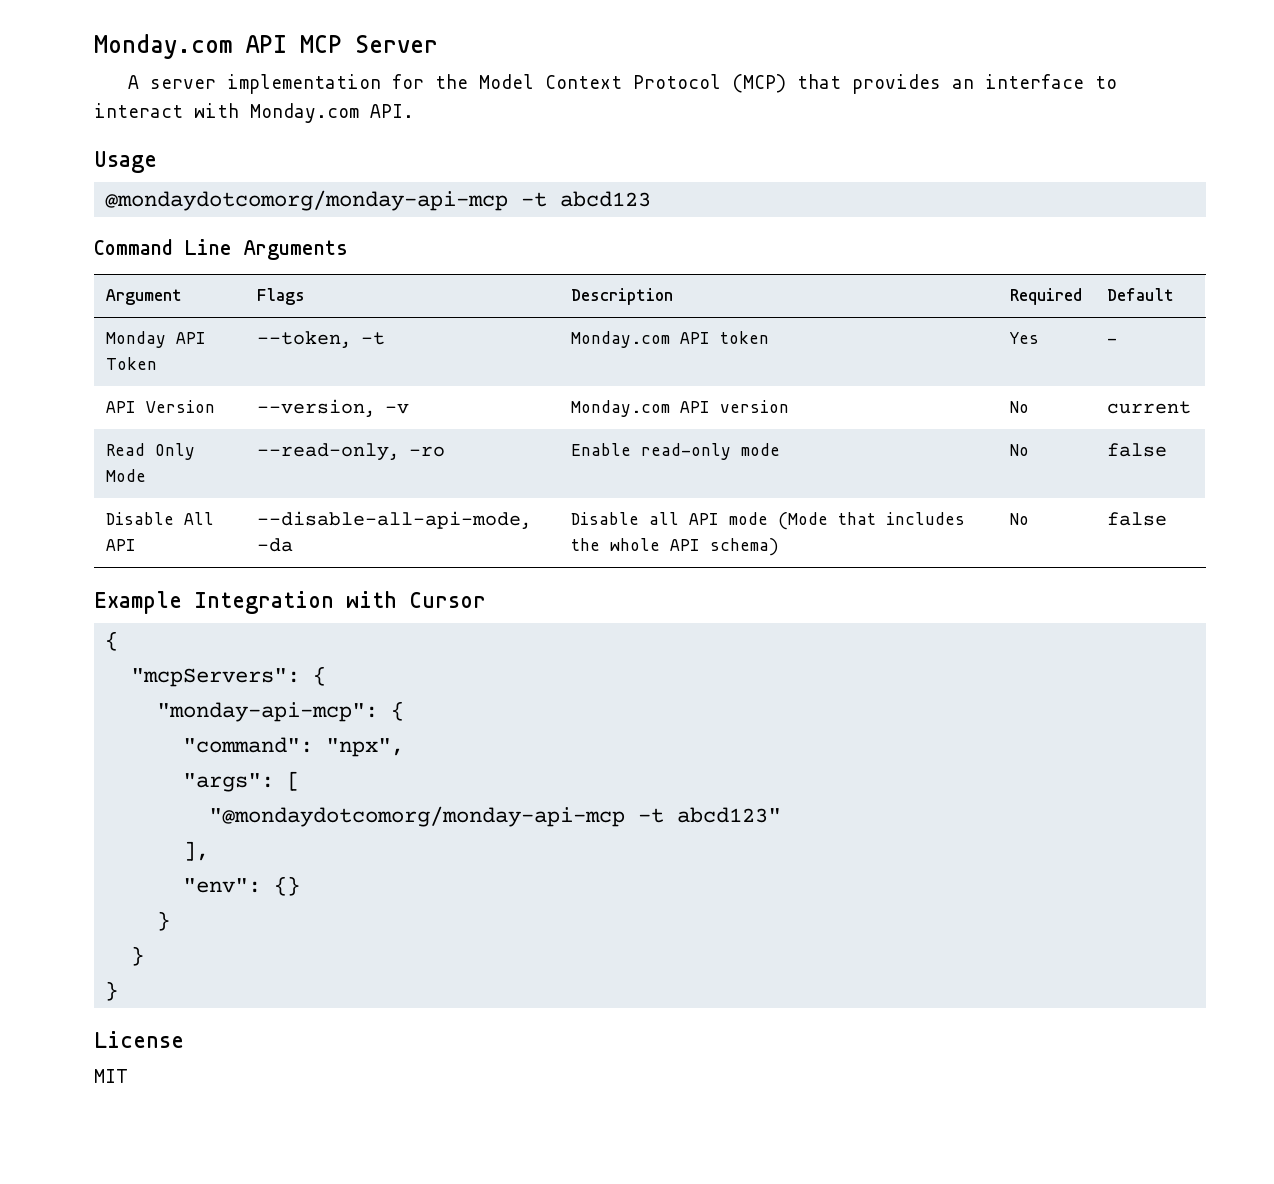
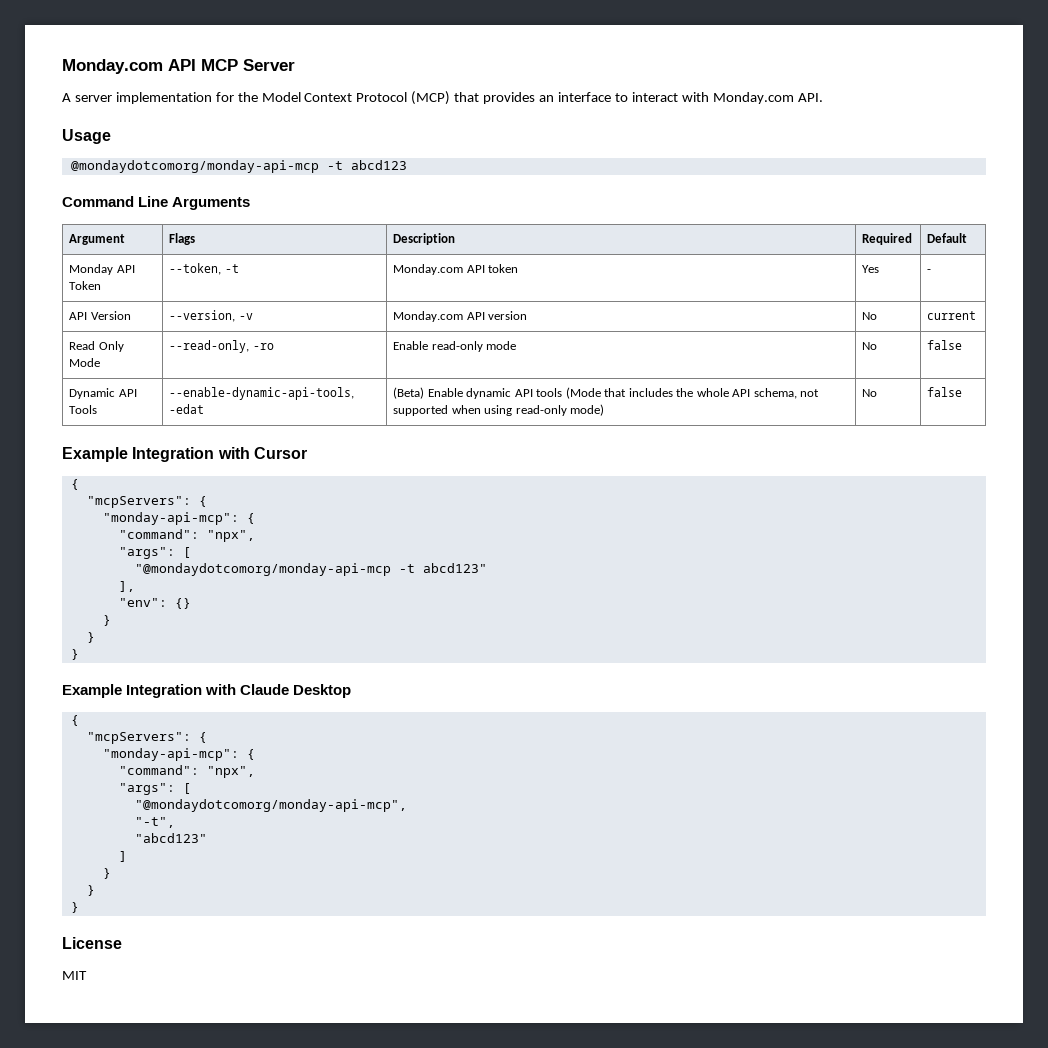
[106,512,215,525] [106,539,137,551] [257,511,532,529] [257,538,294,552] [571,512,769,525] Disable All API | --disable-all-api-mode, -da | Disable all API mode -> [69,388,137,399] [69,405,98,414] [169,387,355,400] [169,404,205,414] [393,387,563,399] Dynamic API Tools | --enable-dynamic-api-tools, -edat | (Beta) Enable dynamic API tools
[710,538,780,556] schema) -> [753,388,820,399] [393,404,605,416] schema, not supported when using read-only mode)
(119, 991) none -> [62,684,352,698] [70,715,79,726] [86,732,207,744] [102,748,255,761] [118,765,255,778] [118,783,191,795] [134,799,407,812] [134,817,175,828] [134,833,207,843] [118,851,127,862] [102,868,111,879] [86,885,95,896] [70,902,79,913] // Example Integration with Claude Desktop // { // "mcpServers": { // "monday-api-mcp": { // "command": "npx", // "args": [ // "@mondaydotcomorg/monday-api-mcp", // "-t", // "abcd123" // ] // } // } // }

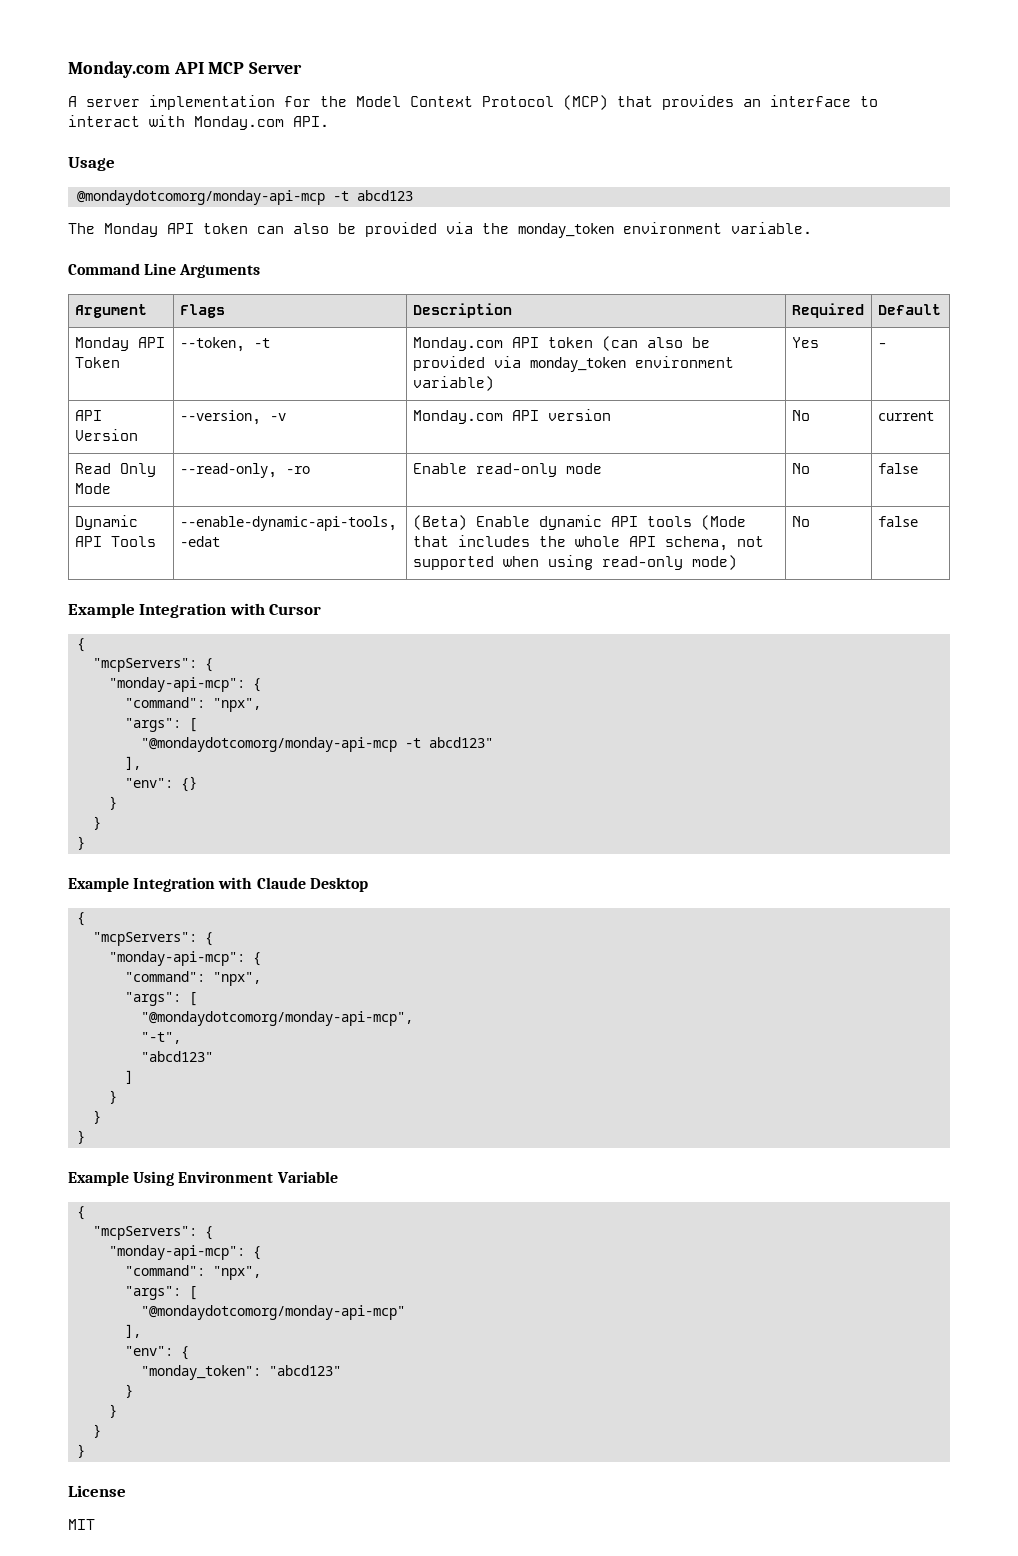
(407, 165) none -> [68,222,812,238] // The Monday API token can also be provided via the monday_token environment variable.
(519, 268) none -> [601,336,710,351] [412,356,734,372] [412,376,494,391] (can also be provided via monday_token environment variable)
(79, 907) none -> [68,1171,338,1186] [76,1206,85,1220] [92,1226,213,1240] [108,1245,261,1260] [124,1265,261,1280] [124,1286,197,1300] [140,1305,405,1320] [124,1324,141,1338] [124,1346,189,1360] [140,1365,341,1380] [124,1384,133,1398] [108,1404,117,1418] [92,1424,101,1438] [76,1444,85,1458] // Example Using Environment Variable // { // "mcpServers": { // "monday-api-mcp": { // "command": "npx", // "args": [ // "@mondaydotcomorg/monday-api-mcp" // ], // "env": { // "monday_token": "abcd123" // } // } // } // }

